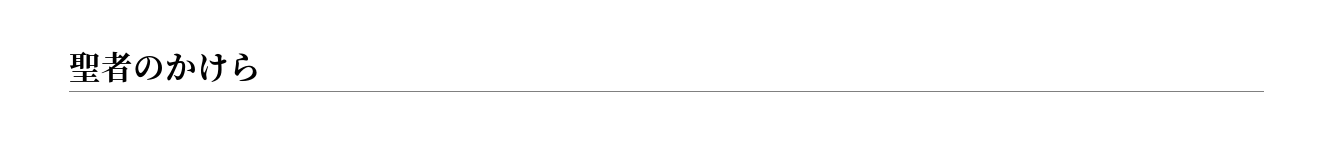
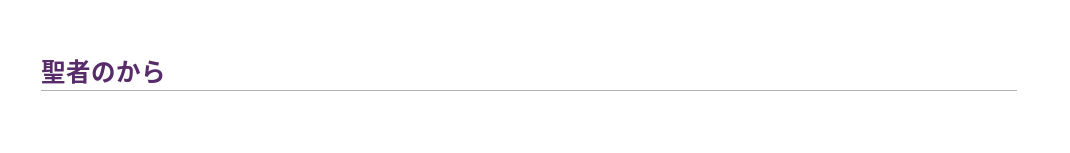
[197,53,229,83] け -> (141, 71) none

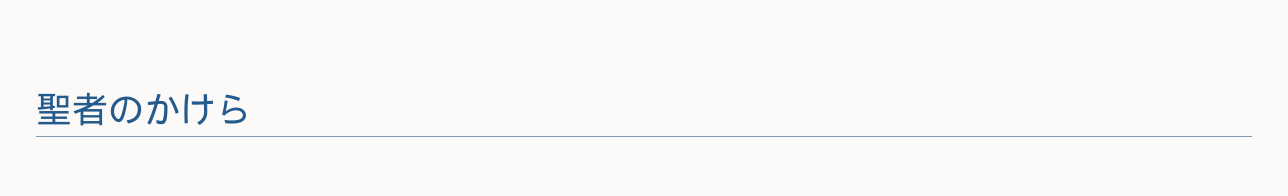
(141, 71) none -> [180,94,216,125] け

